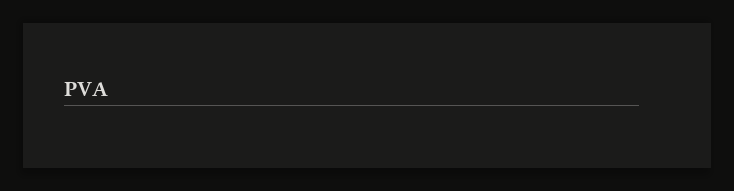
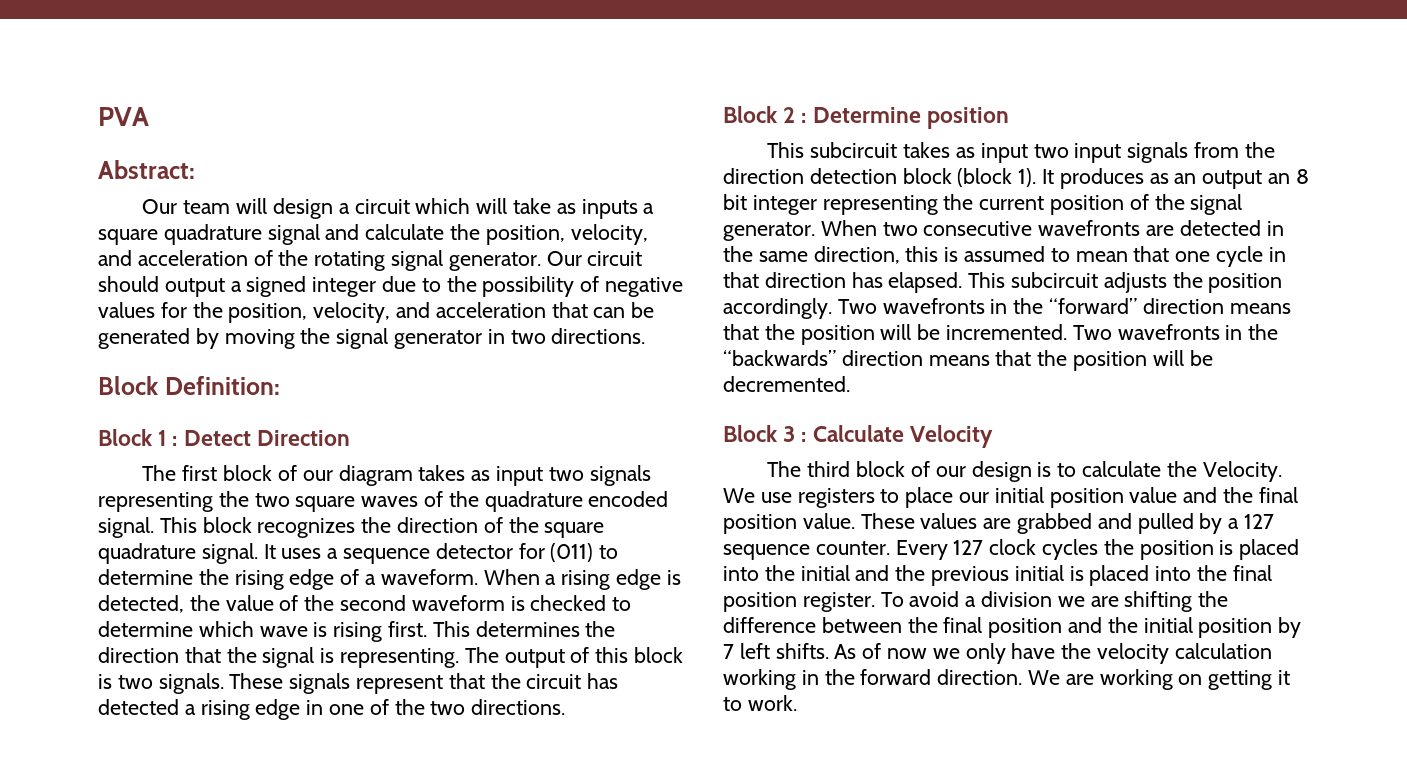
(108, 88) none -> [98,160,195,179] [142,198,655,219] [98,224,648,245] [98,250,643,271] [98,276,684,297] [98,302,655,323] [98,328,646,349] [98,376,280,395] [98,429,350,446] [142,465,651,486] [98,491,669,512] [98,517,605,538] [98,543,619,564] [98,569,681,590] [98,595,632,613] [98,621,616,642] [98,647,684,668] [98,673,619,694] [98,699,566,720] [723,106,1009,129] [767,142,1275,163] [723,168,1309,189] [723,194,1243,215] [723,220,1284,241] [723,246,1286,267] [723,272,1283,293] [723,298,1291,319] [723,324,1279,345] [723,350,1213,371] [723,376,850,392] [723,425,993,448] [767,461,1282,482] [723,487,1298,508] [723,513,1275,534] [723,539,1300,560] [723,565,1272,586] [723,591,1229,612] [723,617,1302,638] [723,643,1272,664] [723,669,1291,690] [723,695,797,711] // Abstract: // Our team will design a circuit which will take as inputs a square quadrature signal and calculate the position, velocity, and acceleration of the rotating signal generator. Our circuit should output a signed integer due to the possibility of negative values for the position, velocity, and acceleration that can be generated by moving the signal generator in two directions. // Block Definition: // Block 1 : Detect Direction // The first block of our diagram takes as input two signals representing the two square waves of the quadrature encoded signal. This block recognizes the direction of the square quadrature signal. It uses a sequence detector for (011) to determine the rising edge of a waveform. When a rising edge is detected, the value of the second waveform is checked to determine which wave is rising first. This determines the direction that the signal is representing. The output of this block is two signals. These signals represent that the circuit has detected a rising edge in one of the two directions. // Block 2 : Determine position // This subcircuit takes as input two input signals from the direction detection block (block 1). It produces as an output an 8 bit integer representing the current position of the signal generator. When two consecutive wavefronts are detected in the same direction, this is assumed to mean that one cycle in that direction has elapsed. This subcircuit adjusts the position accordingly. Two wavefronts in the “forward” direction means that the position will be incremented. Two wavefronts in the “backwards” direction means that the position will be decremented. // Block 3 : Calculate Velocity // The third block of our design is to calculate the Velocity. We use registers to place our initial position value and the final position value. These values are grabbed and pulled by a 127 sequence counter. Every 127 clock cycles the position is placed into the initial and the previous initial is placed into the final position register. To avoid a division we are shifting the difference between the final position and the initial position by 7 left shifts. As of now we only have the velocity calculation working in the forward direction. We are working on getting it to work.

